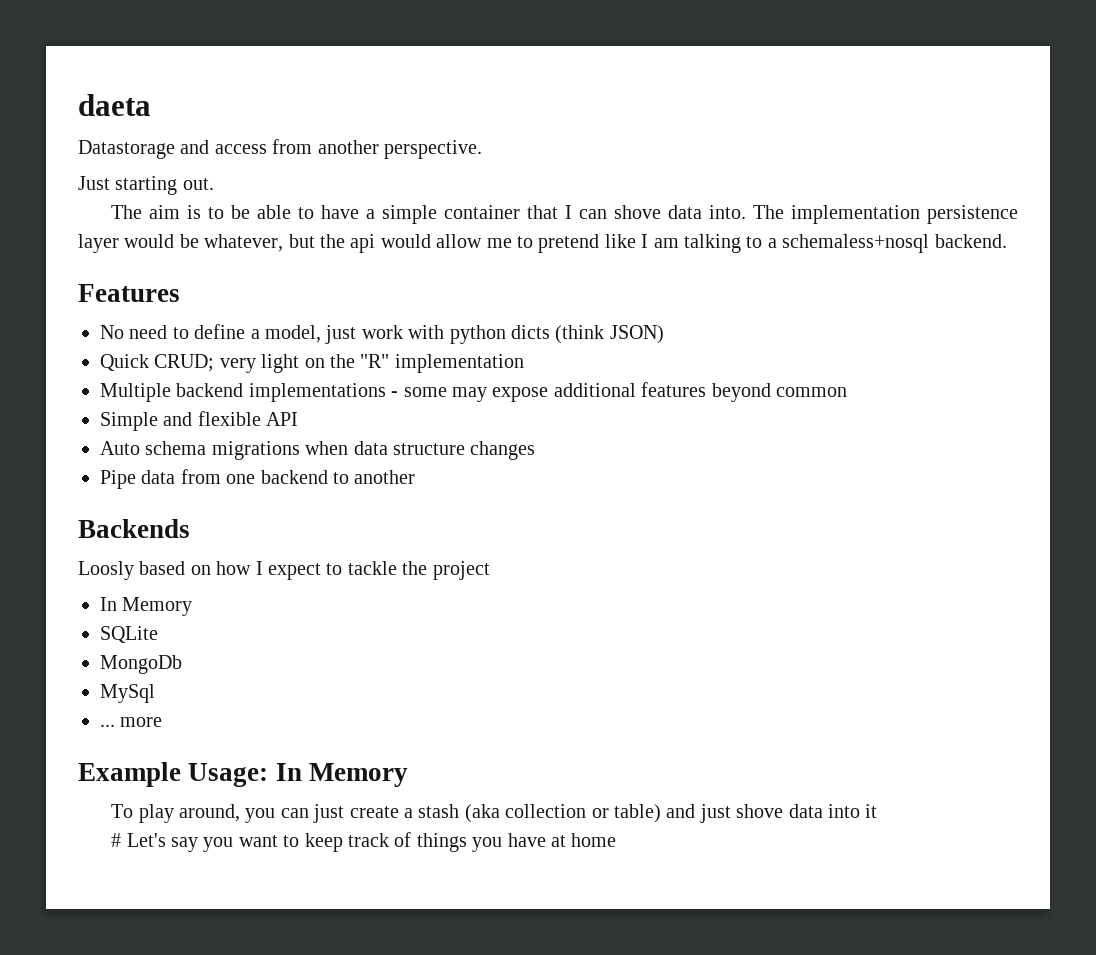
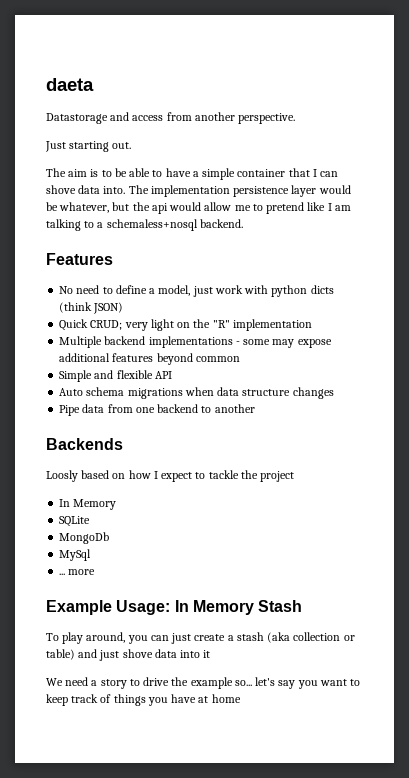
(408, 775) none -> [258,600,303,612] Stash
[111,833,166,847] # Let's -> [46,677,276,689] We need a story to drive the example so... let's

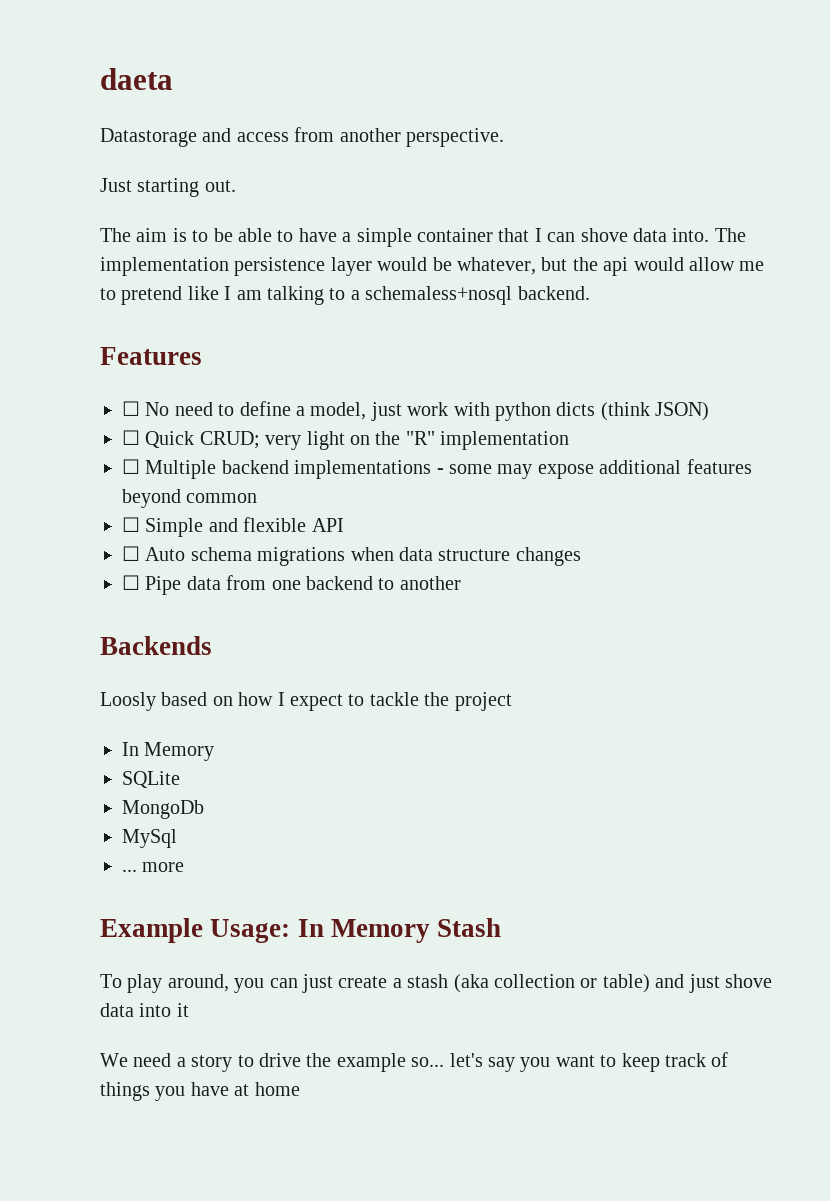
(113, 259) none -> [122,401,140,416] ☐
(124, 308) none -> [122,430,140,445] ☐
(312, 325) none -> [122,459,140,474] ☐
(240, 359) none -> [122,517,140,532] ☐
(172, 375) none -> [122,546,140,561] ☐
(334, 393) none -> [122,575,140,590] ☐

